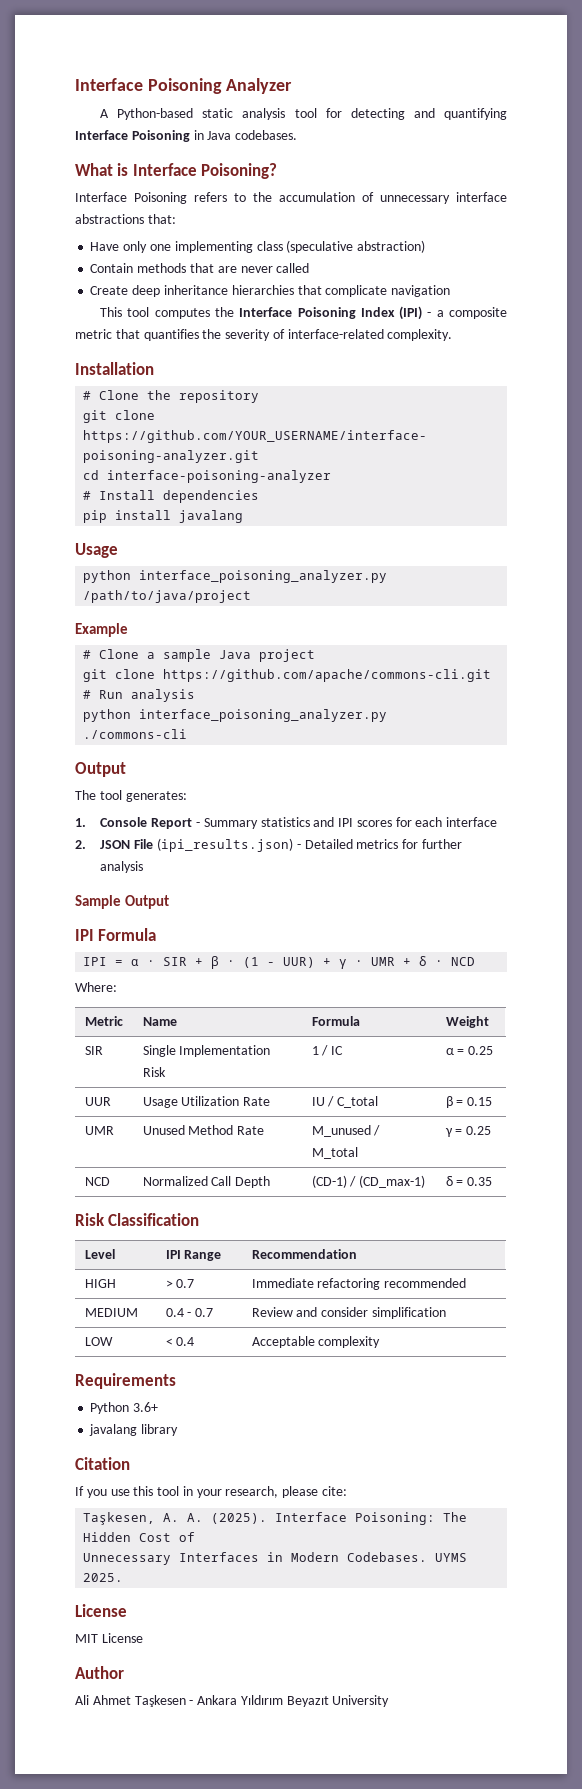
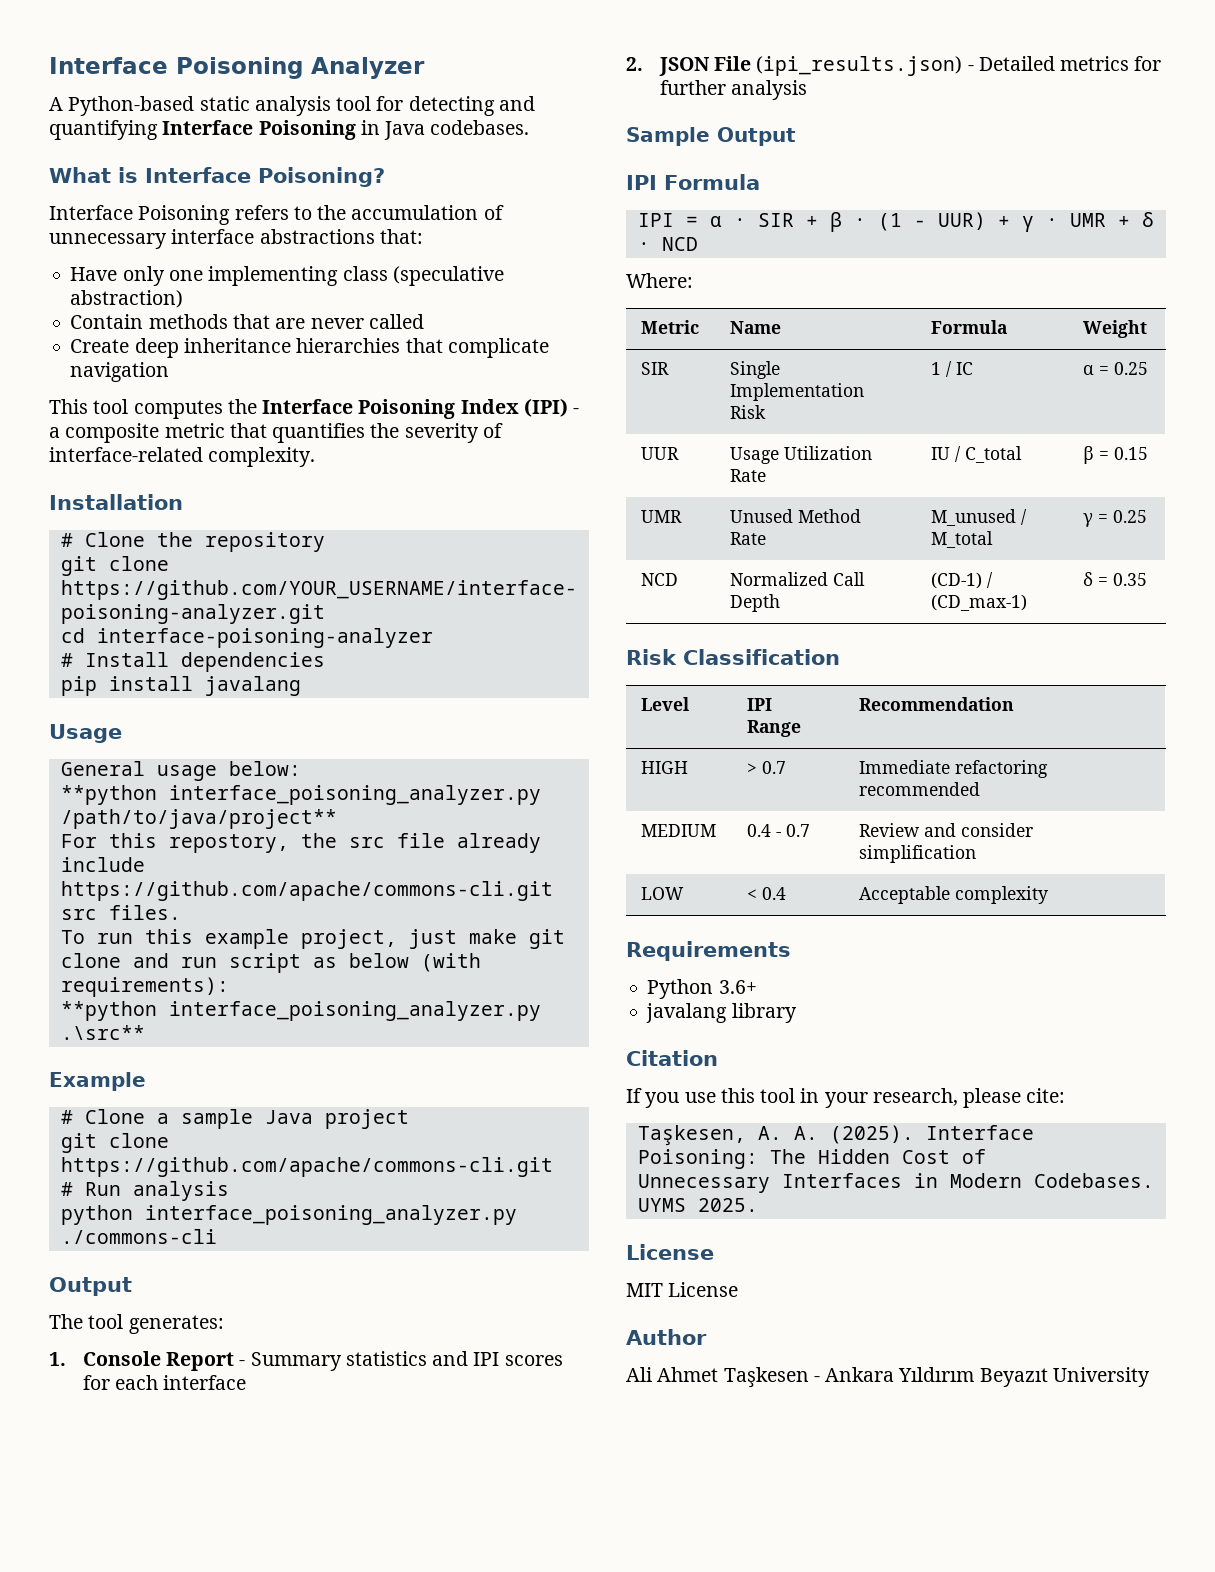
[83,570,388,583] [83,590,252,603] python interface_poisoning_analyzer.py /path/to/java/project -> [60,761,301,781] [60,785,541,805] [60,809,337,829] [60,833,541,853] [60,857,145,872] [60,881,553,901] [60,905,181,920] [60,929,565,949] [60,953,481,973] [60,977,229,997] [60,1001,541,1021] [60,1025,145,1040] General usage below: // **python interface_poisoning_analyzer.py /path/to/java/project** // For this repostory, the src file already include https://github.com/apache/commons-cli.git src files. // To run this example project, just make git clone and run script as below (with requirements): // **python interface_poisoning_analyzer.py .\src**

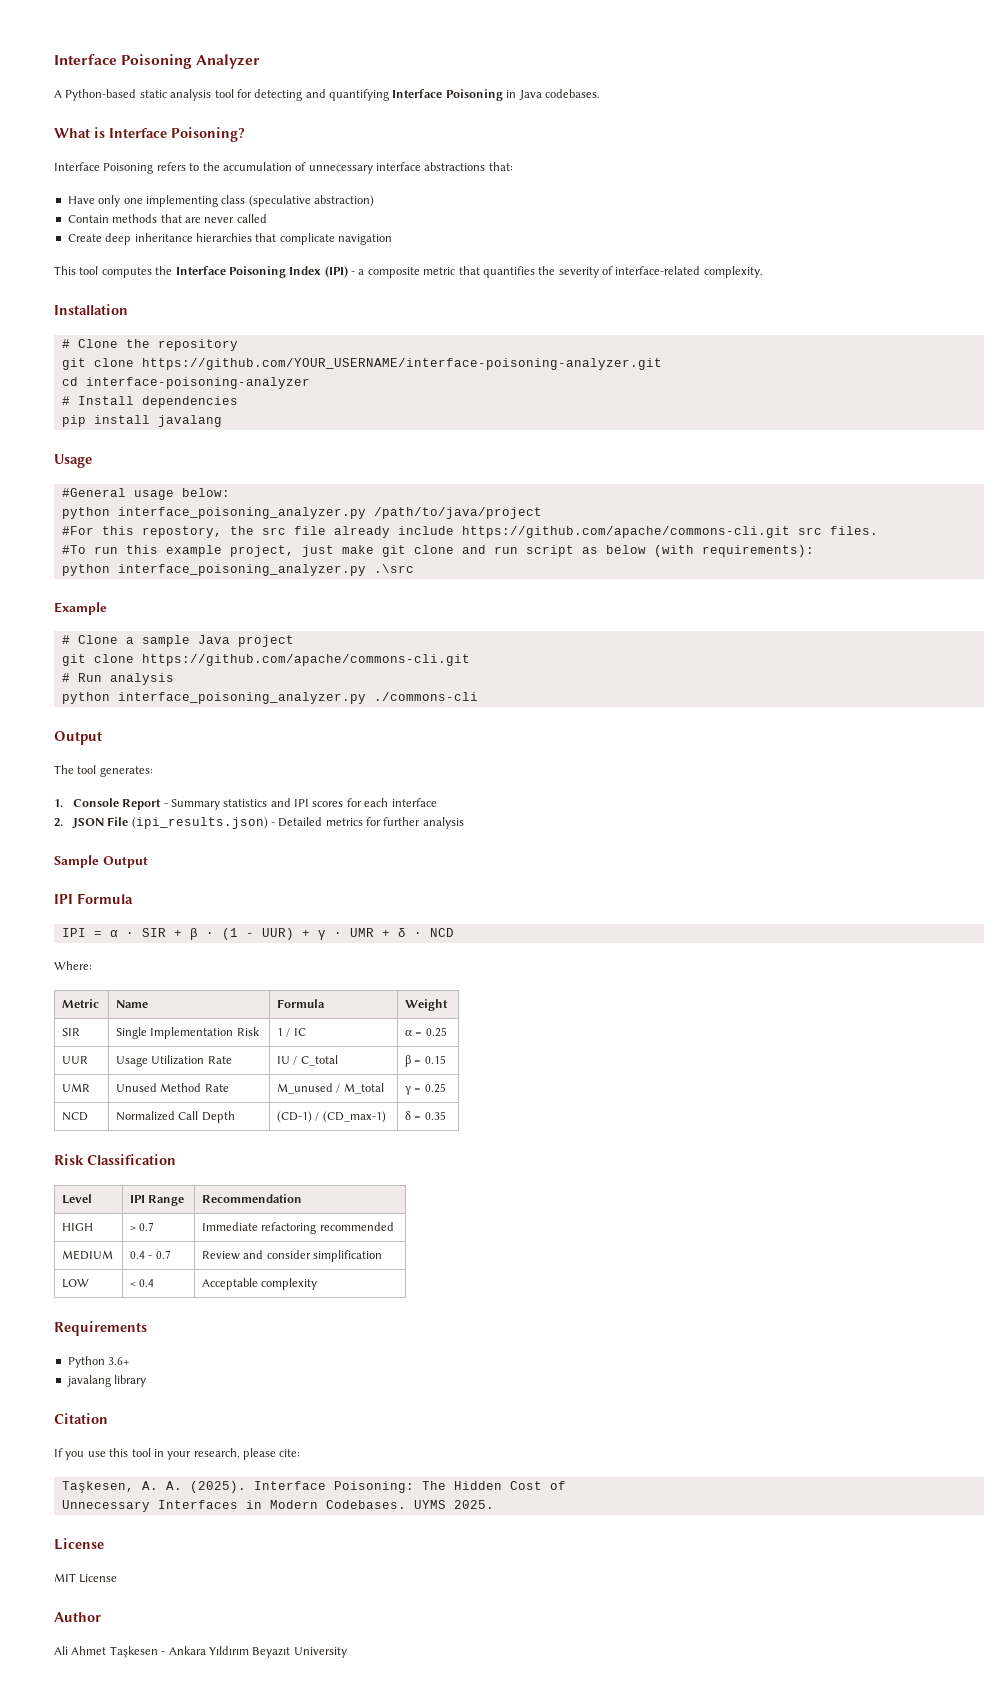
[60,761,145,776] General -> [61,488,126,497] #General
[60,785,541,805] [60,809,337,829] [60,834,97,848] **python interface_poisoning_analyzer.py /path/to/java/project** // For -> [61,507,542,519] [61,526,94,535] python interface_poisoning_analyzer.py /path/to/java/project // #For
[60,930,85,944] To -> [61,545,86,554] #To
[60,1001,541,1021] [60,1025,145,1040] **python interface_poisoning_analyzer.py .\src** -> [61,564,414,576] python interface_poisoning_analyzer.py .\src

